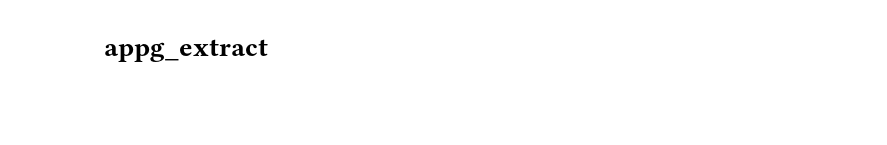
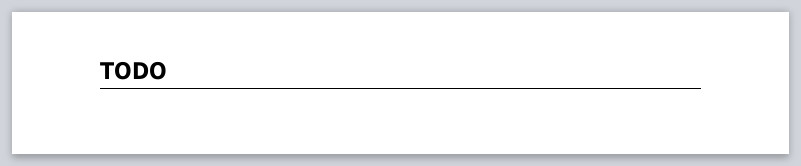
[104,39,268,62] appg_extract -> [100,61,167,80] TODO

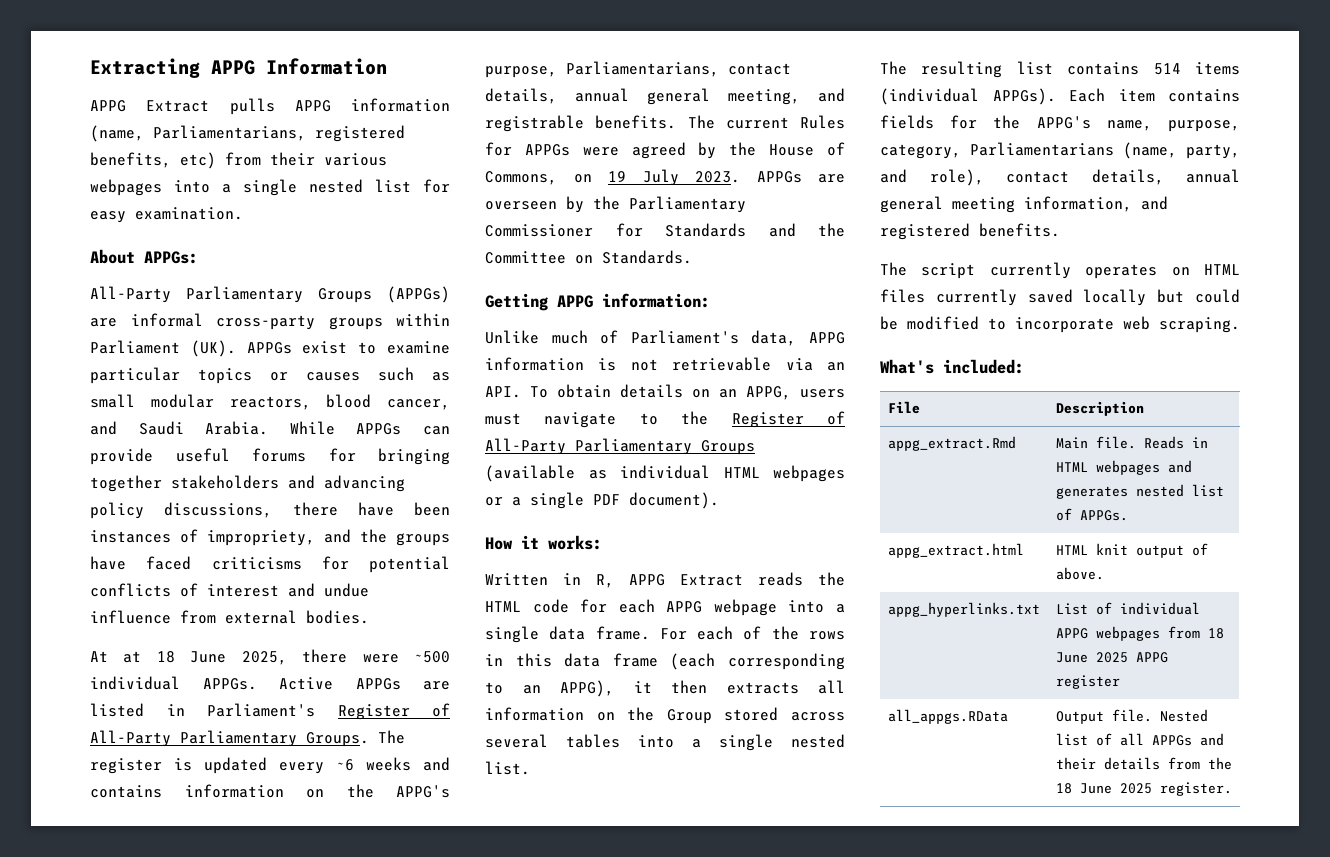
[100,61,167,80] TODO -> [90,58,387,78] [90,98,450,115] [90,125,405,142] [90,152,387,169] [90,179,450,196] [90,207,243,223] [90,249,198,264] [90,286,450,303] [90,313,450,330] [90,340,451,357] [90,367,450,384] [90,394,450,410] [90,421,450,435] [90,448,450,465] [90,475,405,492] [90,502,450,519] [90,529,450,546] [90,556,450,573] [90,583,369,597] [90,610,369,624] [90,649,450,665] [90,676,450,690] [90,703,450,720] [90,730,405,747] [90,757,450,774] [90,784,450,798] [485,61,791,78] [485,88,845,105] [485,115,845,132] [485,142,845,159] [485,169,845,186] [485,196,746,213] [485,223,845,237] [485,250,692,264] [485,293,710,311] [485,330,845,346] [485,357,845,371] [485,384,845,400] [485,411,845,428] [485,438,755,455] [485,465,845,482] [485,492,719,509] [485,535,602,550] [485,572,845,588] [485,599,845,616] [485,626,845,643] [485,653,845,670] [485,680,845,697] [485,707,845,724] [485,734,845,751] [485,761,530,775] [880,61,1240,78] [880,88,1240,105] [880,115,1240,132] [880,142,1240,159] [880,169,1240,186] [880,196,1168,213] [880,223,1060,240] [880,262,1240,279] [880,289,1240,306] [880,316,1240,333] [880,359,1024,374] [887,401,920,414] [1055,401,1144,416] [887,436,1016,451] [1055,436,1208,449] [1055,460,1192,475] [1055,484,1224,499] [1055,508,1128,521] [887,543,1024,558] [1055,543,1208,558] [1055,567,1104,580] [887,602,1040,617] [1055,602,1200,615] [1055,626,1224,641] [1055,652,1168,663] [1055,675,1120,689] [887,709,1008,724] [1055,709,1208,724] [1055,733,1224,746] [1055,757,1232,770] [1055,782,1232,796] Extracting APPG Information // APPG Extract pulls APPG information (name, Parliamentarians, registered benefits, etc) from their various webpages into a single nested list for easy examination. // About APPGs: // All-Party Parliamentary Groups (APPGs) are informal cross-party groups within Parliament (UK). APPGs exist to examine particular topics or causes such as small modular reactors, blood cancer, and Saudi Arabia. While APPGs can provide useful forums for bringing together stakeholders and advancing policy discussions, there have been instances of impropriety, and the groups have faced criticisms for potential conflicts of interest and undue influence from external bodies. // At at 18 June 2025, there were ~500 individual APPGs. Active APPGs are listed in Parliament's Register of All-Party Parliamentary Groups. The register is updated every ~6 weeks and contains information on the APPG's purpose, Parliamentarians, contact details, annual general meeting, and registrable benefits. The current Rules for APPGs were agreed by the House of Commons, on 19 July 2023. APPGs are overseen by the Parliamentary Commissioner for Standards and the Committee on Standards. // Getting APPG information: // Unlike much of Parliament's data, APPG information is not retrievable via an API. To obtain details on an APPG, users must navigate to the Register of All-Party Parliamentary Groups (available as individual HTML webpages or a single PDF document). // How it works: // Written in R, APPG Extract reads the HTML code for each APPG webpage into a single data frame. For each of the rows in this data frame (each corresponding to an APPG), it then extracts all information on the Group stored across several tables into a single nested list. // The resulting list contains 514 items (individual APPGs). Each item contains fields for the APPG's name, purpose, category, Parliamentarians (name, party, and role), contact details, annual general meeting information, and registered benefits. // The script currently operates on HTML files currently saved locally but could be modified to incorporate web scraping. // What's included: // File | Description // appg_extract.Rmd | Main file. Reads in HTML webpages and generates nested list of APPGs. // appg_extract.html | HTML knit output of above. // appg_hyperlinks.txt | List of individual APPG webpages from 18 June 2025 APPG register // all_appgs.RData | Output file. Nested list of all APPGs and their details from the 18 June 2025 register.

